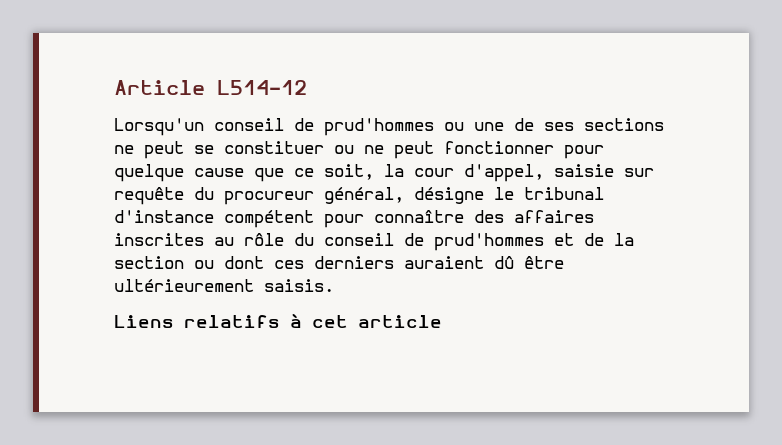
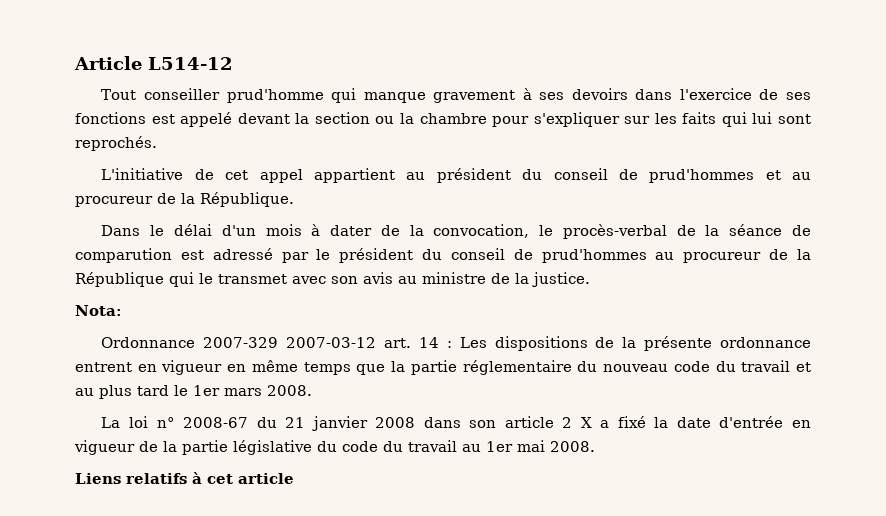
[114,118,664,136] [114,141,604,159] [114,164,654,182] [114,187,604,205] [114,210,594,228] [114,233,284,246] Lorsqu'un conseil de prud'hommes ou une de ses sections ne peut se constituer ou ne peut fonctionner pour quelque cause que ce soit, la cour d'appel, saisie sur requête du procureur général, désigne le tribunal d'instance compétent pour connaître des affaires inscrites au rôle -> [101,88,811,103] [75,112,811,127] [75,136,157,151] [101,168,511,183] Tout conseiller prud'homme qui manque gravement à ses devoirs dans l'exercice de ses fonctions est appelé devant la section ou la chambre pour s'expliquer sur les faits qui lui sont reprochés. // L'initiative de cet appel appartient au président
[584,233,634,246] [114,256,564,269] [114,279,334,292] de la section ou dont ces derniers auraient dû être ultérieurement saisis. -> [792,172,811,180] [75,192,294,207] [101,224,812,239] [75,248,811,263] [75,272,590,287] [75,305,122,316] [101,336,811,351] [75,360,812,375] [75,385,312,399] [101,416,811,431] [74,440,595,455] au procureur de la République. // Dans le délai d'un mois à dater de la convocation, le procès-verbal de la séance de comparution est adressé par le président du conseil de prud'hommes au procureur de la République qui le transmet avec son avis au ministre de la justice. // Nota: // Ordonnance 2007-329 2007-03-12 art. 14 : Les dispositions de la présente ordonnance entrent en vigueur en même temps que la partie réglementaire du nouveau code du travail et au plus tard le 1er mars 2008. // La loi n° 2008-67 du 21 janvier 2008 dans son article 2 X a fixé la date d'entrée en vigueur de la partie législative du code du travail au 1er mai 2008.

